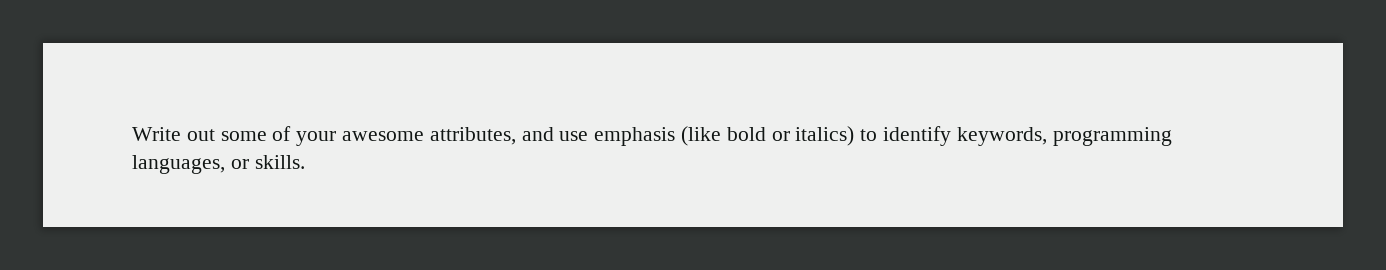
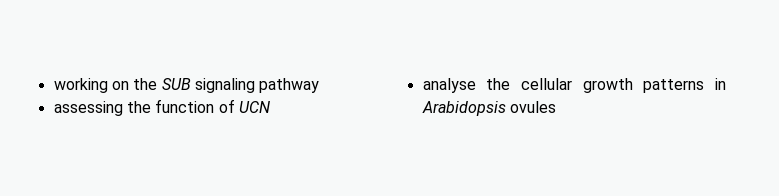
[132,126,1172,146] [132,155,305,174] Write out some of your awesome attributes, and use emphasis (like bold or italics) to identify keywords, programming languages, or skills. -> [53,78,320,93] [53,99,270,116] [422,78,726,93] [421,101,556,116] working on the SUB signaling pathway // assessing the function of UCN // analyse the cellular growth patterns in Arabidopsis ovules

